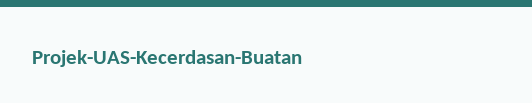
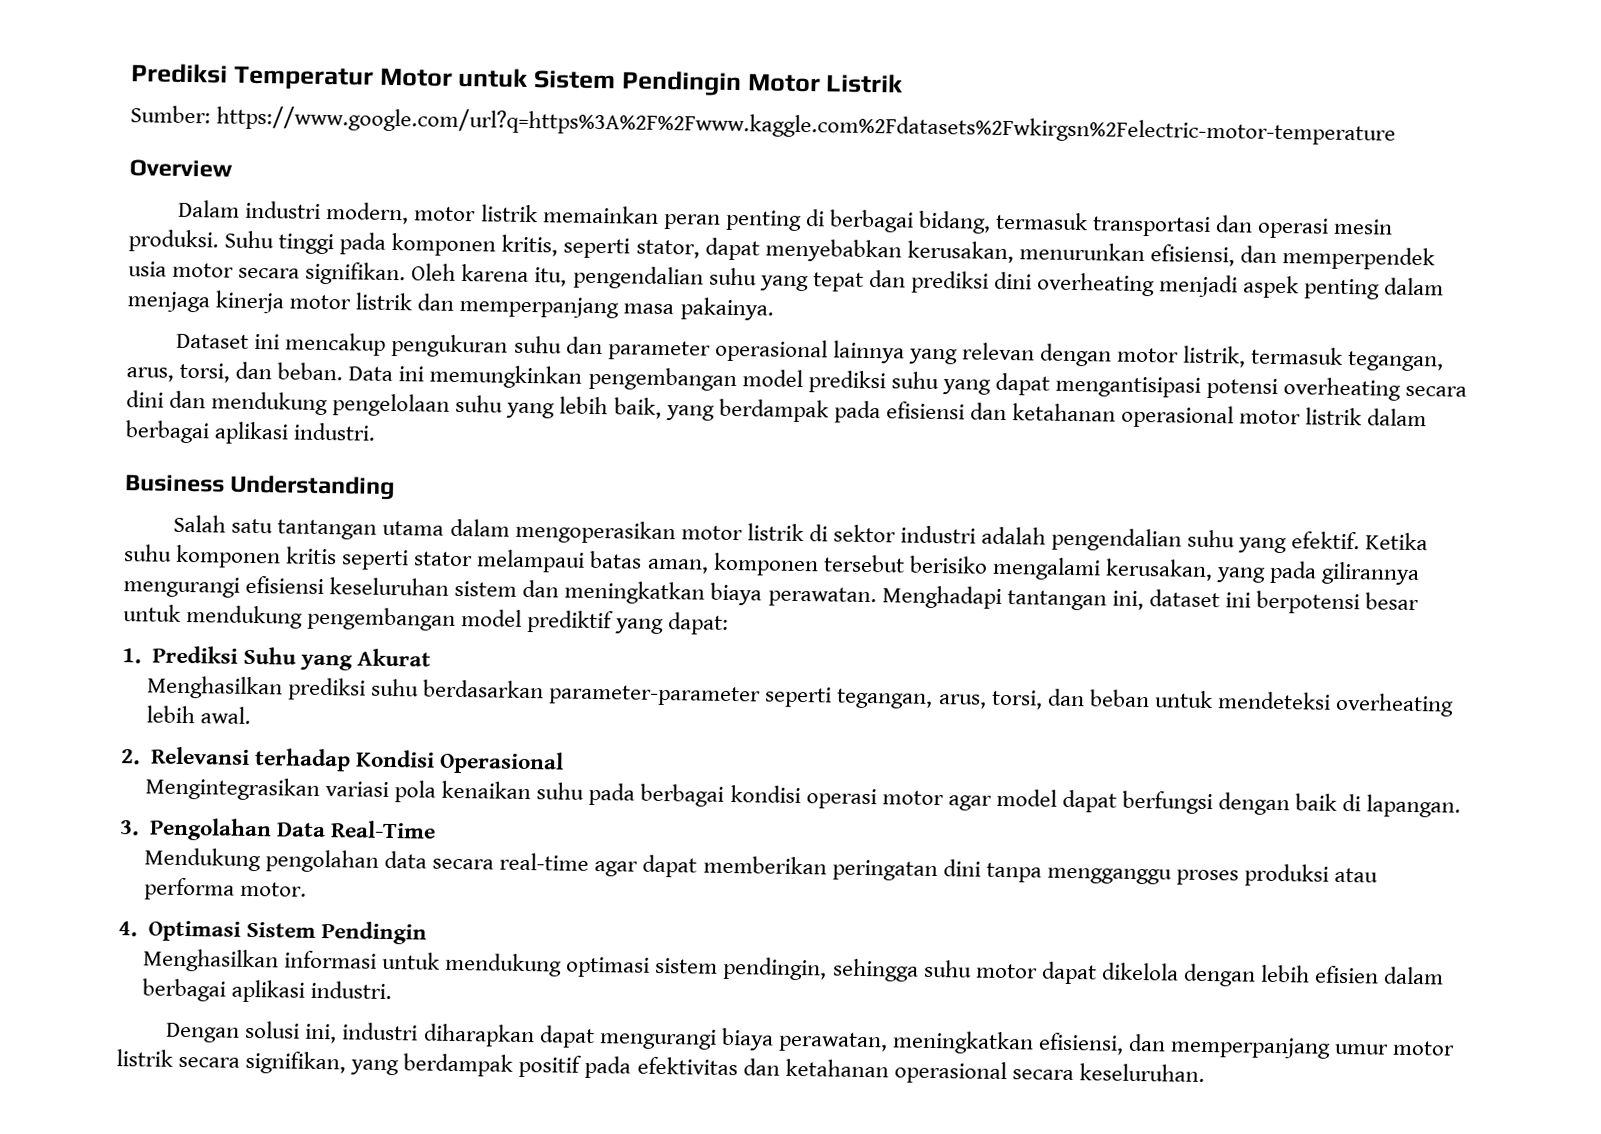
[32,50,302,67] Projek-UAS-Kecerdasan-Buatan -> [131,63,904,97] [130,105,1397,146] [129,159,233,178] [178,199,1394,239] [128,229,1436,271] [128,261,1445,300] [127,290,774,321] [176,332,1445,372] [126,361,1468,401] [126,390,1428,429] [125,420,377,445] [125,474,396,501] [173,514,1429,554] [124,544,1421,586] [123,575,1420,615] [123,604,730,635] [122,645,432,671] [147,675,1455,717] [146,705,252,724] [121,746,565,775] [145,776,1462,818] [119,817,437,842] [144,847,1379,887] [144,877,308,901] [118,920,428,945] [143,948,1445,987] [142,978,393,1003] [165,1020,1456,1059] [116,1049,1205,1085] Prediksi Temperatur Motor untuk Sistem Pendingin Motor Listrik // Sumber: https://www.google.com/url?q=https%3A%2F%2Fwww.kaggle.com%2Fdatasets%2Fwkirgsn%2Felectric-motor-temperature // Overview // Dalam industri modern, motor listrik memainkan peran penting di berbagai bidang, termasuk transportasi dan operasi mesin produksi. Suhu tinggi pada komponen kritis, seperti stator, dapat menyebabkan kerusakan, menurunkan efisiensi, dan memperpendek usia motor secara signifikan. Oleh karena itu, pengendalian suhu yang tepat dan prediksi dini overheating menjadi aspek penting dalam menjaga kinerja motor listrik dan memperpanjang masa pakainya. // Dataset ini mencakup pengukuran suhu dan parameter operasional lainnya yang relevan dengan motor listrik, termasuk tegangan, arus, torsi, dan beban. Data ini memungkinkan pengembangan model prediksi suhu yang dapat mengantisipasi potensi overheating secara dini dan mendukung pengelolaan suhu yang lebih baik, yang berdampak pada efisiensi dan ketahanan operasional motor listrik dalam berbagai aplikasi industri. // Business Understanding // Salah satu tantangan utama dalam mengoperasikan motor listrik di sektor industri adalah pengendalian suhu yang efektif. Ketika suhu komponen kritis seperti stator melampaui batas aman, komponen tersebut berisiko mengalami kerusakan, yang pada gilirannya mengurangi efisiensi keseluruhan sistem dan meningkatkan biaya perawatan. Menghadapi tantangan ini, dataset ini berpotensi besar untuk mendukung pengembangan model prediktif yang dapat: // 1. Prediksi Suhu yang Akurat // Menghasilkan prediksi suhu berdasarkan parameter-parameter seperti tegangan, arus, torsi, dan beban untuk mendeteksi overheating lebih awal. // 2. Relevansi terhadap Kondisi Operasional // Mengintegrasikan variasi pola kenaikan suhu pada berbagai kondisi operasi motor agar model dapat berfungsi dengan baik di lapangan. // 3. Pengolahan Data Real-Time // Mendukung pengolahan data secara real-time agar dapat memberikan peringatan dini tanpa mengganggu proses produksi atau performa motor. // 4. Optimasi Sistem Pendingin // Menghasilkan informasi untuk mendukung optimasi sistem pendingin, sehingga suhu motor dapat dikelola dengan lebih efisien dalam berbagai aplikasi industri. // Dengan solusi ini, industri diharapkan dapat mengurangi biaya perawatan, meningkatkan efisiensi, dan memperpanjang umur motor listrik secara signifikan, yang berdampak positif pada efektivitas dan ketahanan operasional secara keseluruhan.

